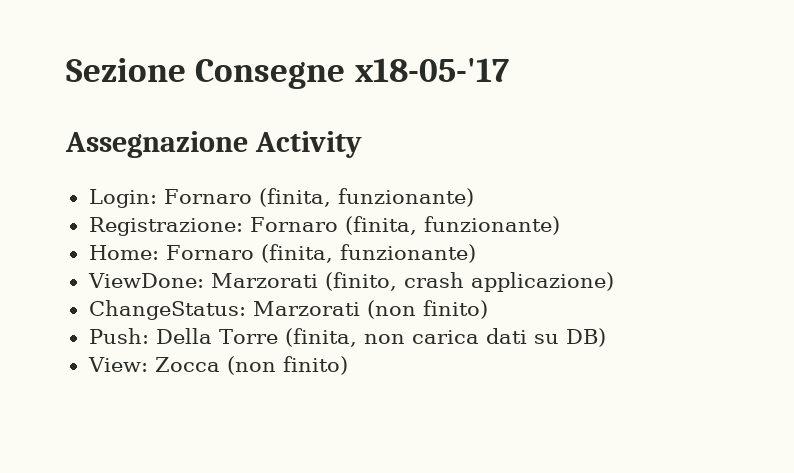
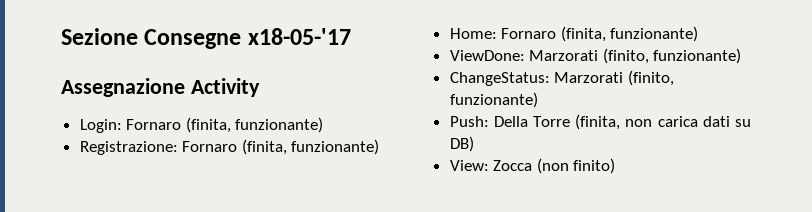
[403,272,614,292] crash applicazione) -> [653,48,742,64] funzionante)
[366,300,488,319] (non finito) -> [627,70,674,86] [449,92,538,108] (finito, funzionante)

